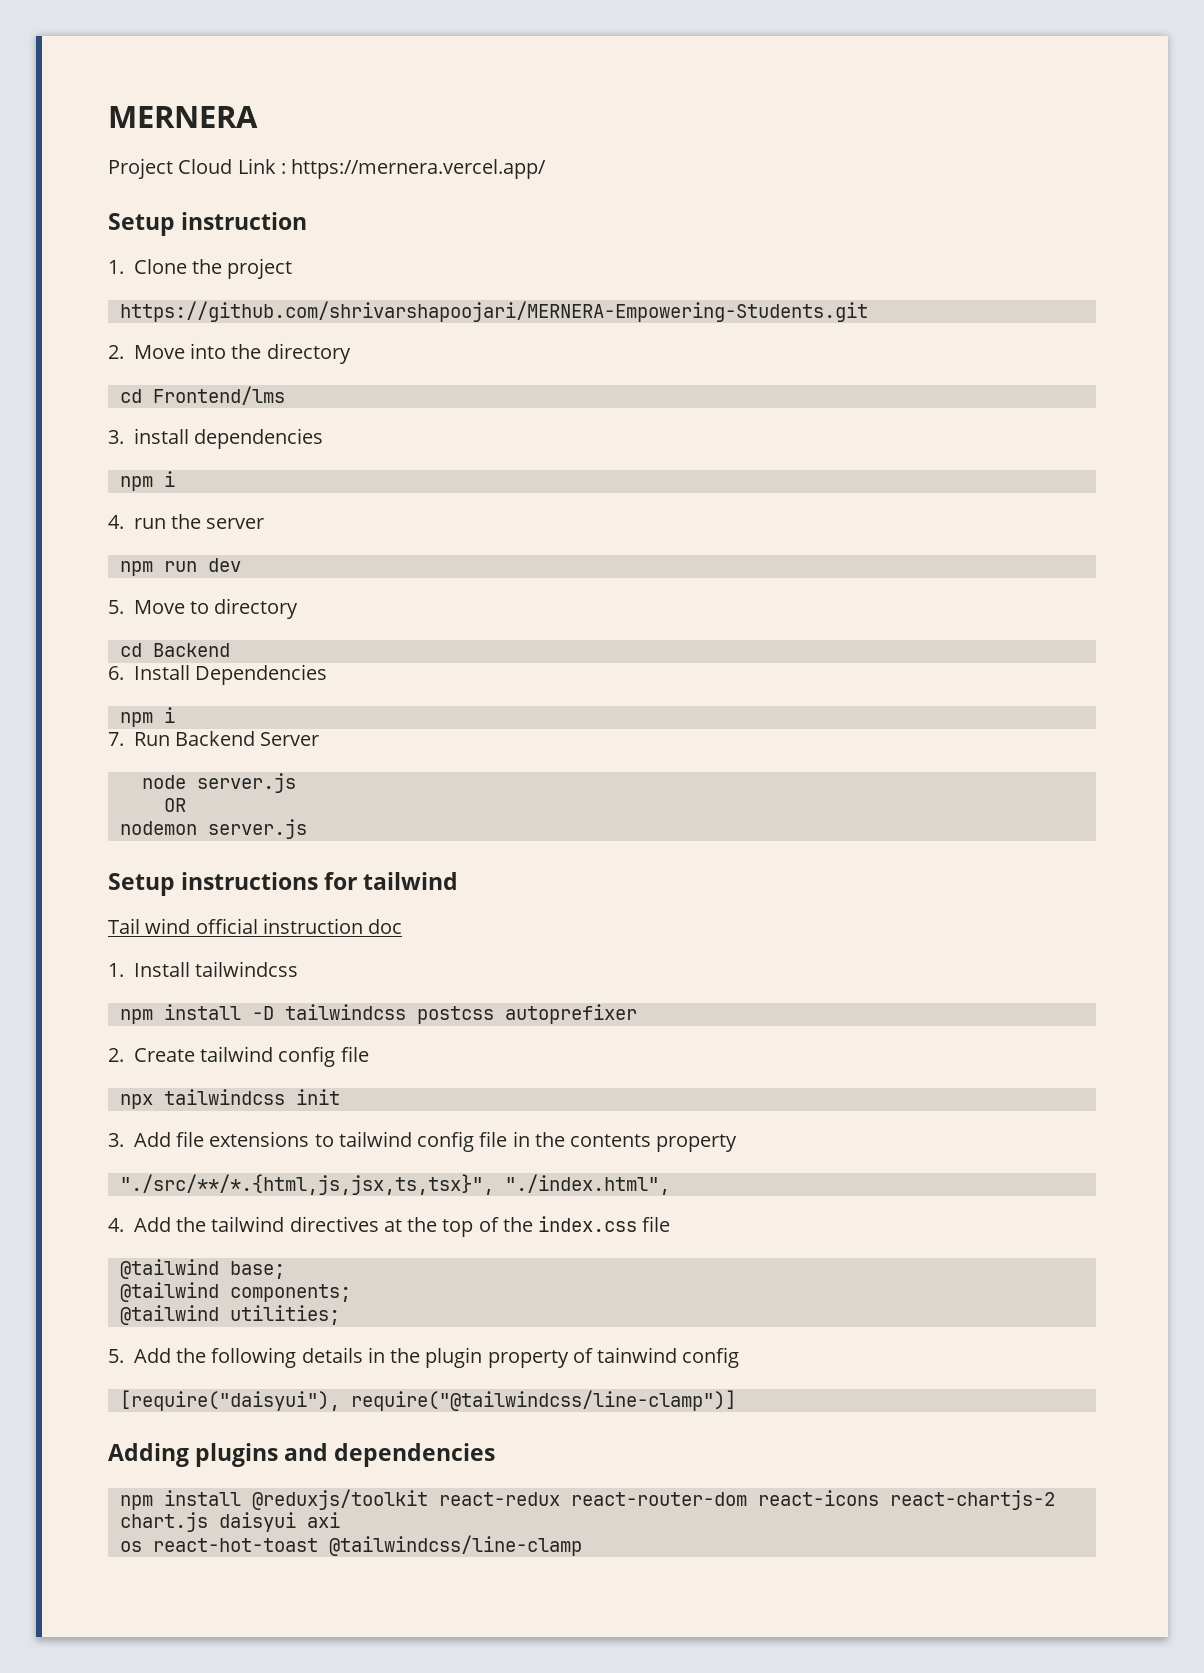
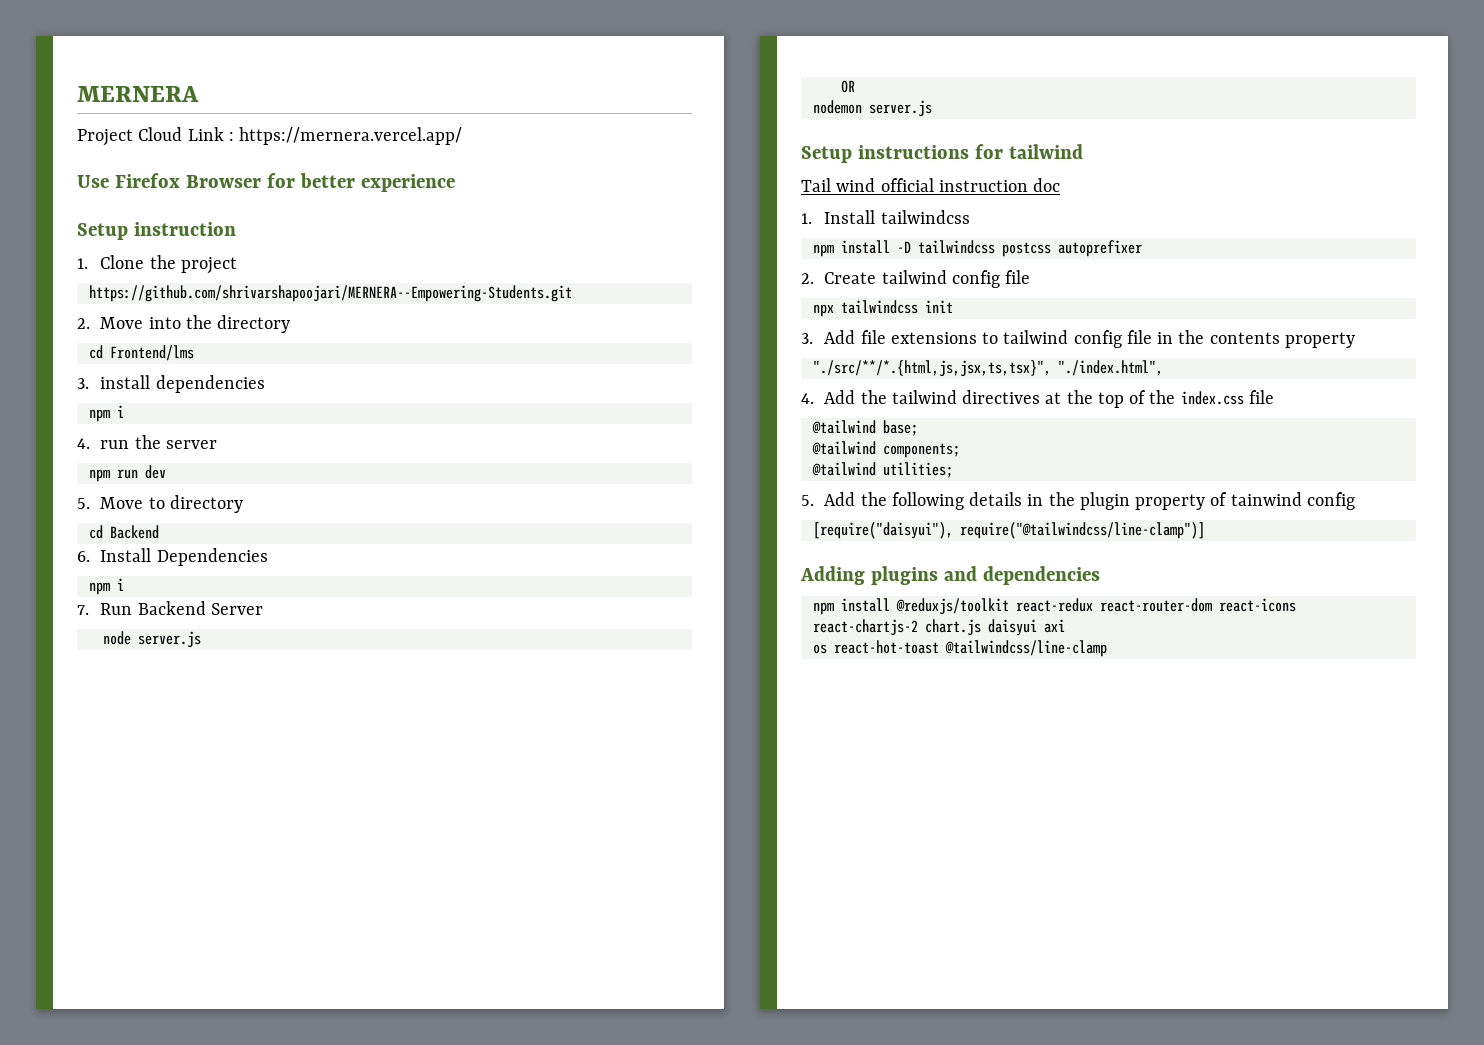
(547, 169) none -> [77,173,455,192] // Use Firefox Browser for better experience
[119,301,868,322] https://github.com/shrivarshapoojari/MERNERA-Empowering-Students.git -> [88,285,572,302] https://github.com/shrivarshapoojari/MERNERA--Empowering-Students.git

